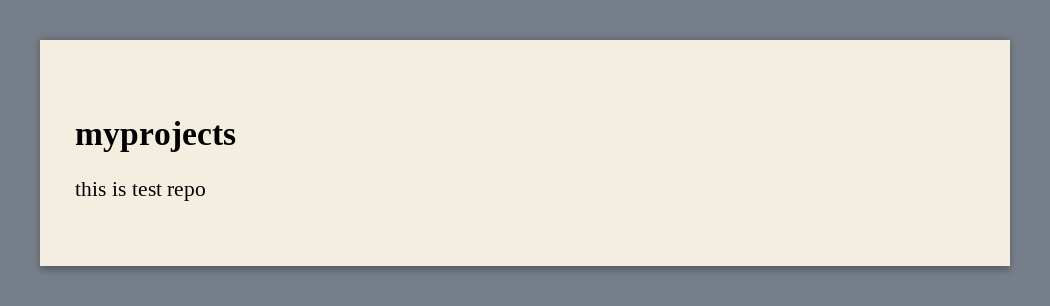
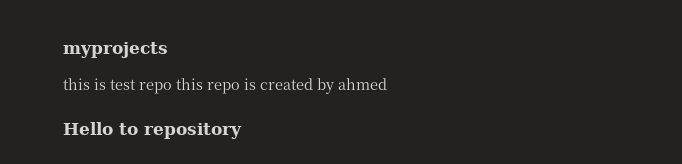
(207, 193) none -> [176,78,387,94] [63,122,242,139] this repo is created by ahmed // Hello to repository

